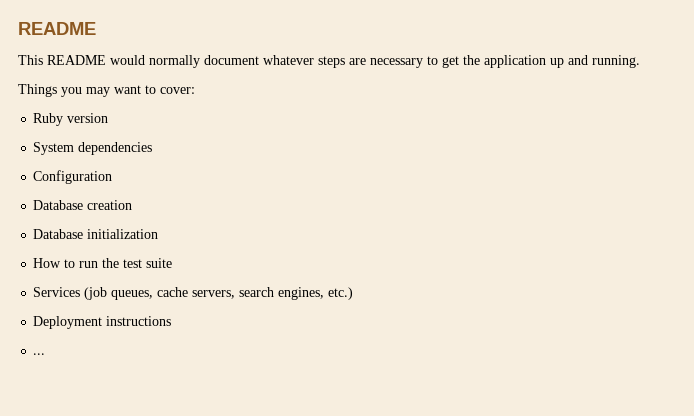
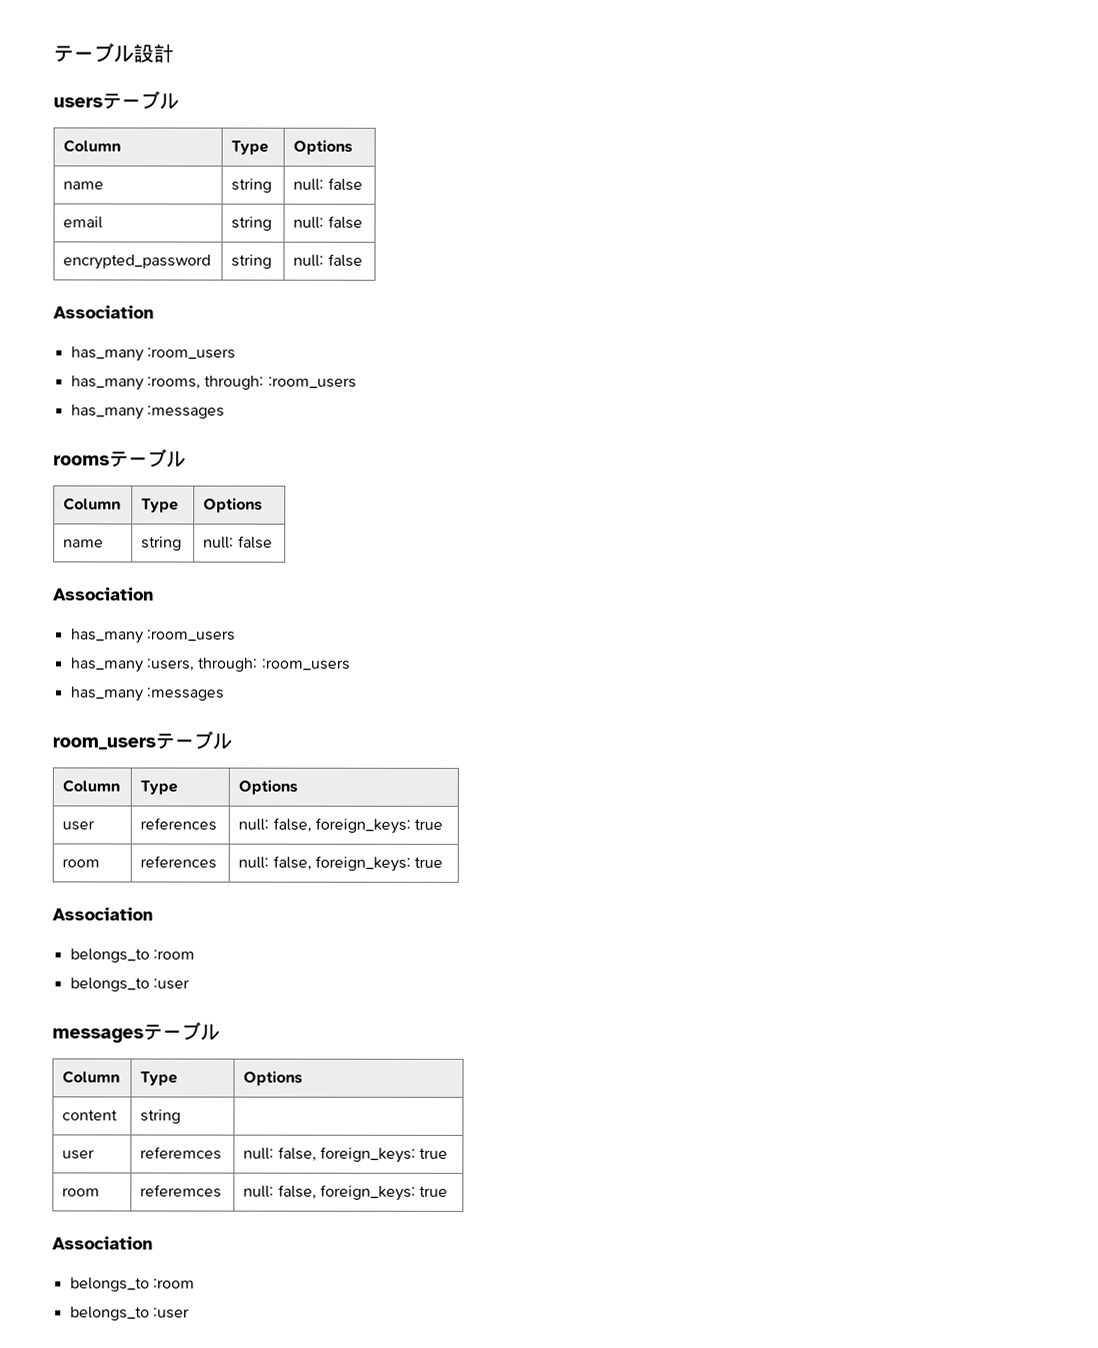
[18,22,96,35] [18,55,640,68] [18,84,195,97] [33,113,109,126] [33,142,153,155] [33,170,113,184] [33,200,133,210] [33,229,159,239] [33,258,173,268] [33,287,354,300] [33,316,172,329] [33,353,46,355] README // This README would normally document whatever steps are necessary to get the application up and running. // Things you may want to cover: // Ruby version // System dependencies // Configuration // Database creation // Database initialization // How to run the test suite // Services (job queues, cache servers, search engines, etc.) // Deployment instructions // ... -> [53,42,174,63] [53,90,179,110] [63,139,122,153] [231,140,270,155] [293,139,354,155] [63,181,105,190] [231,178,273,193] [293,177,363,191] [63,216,104,229] [231,216,273,231] [293,215,363,229] [63,254,212,270] [231,254,273,269] [293,253,363,267] [53,305,154,319] [70,346,236,362] [70,375,357,391] [70,404,225,420] [53,448,186,468] [63,497,122,511] [141,498,180,513] [203,497,264,513] [63,539,105,548] [141,536,183,551] [203,535,273,549] [53,587,154,601] [70,628,236,644] [70,657,351,673] [69,686,224,702] [52,730,232,750] [62,779,121,793] [140,780,179,795] [238,779,299,795] [62,820,96,831] [140,817,218,831] [238,817,444,834] [62,858,101,868] [140,855,218,869] [238,855,444,872] [52,907,153,921] [69,948,195,963] [69,977,190,992] [52,1021,220,1044] [62,1070,121,1084] [140,1071,179,1086] [243,1070,304,1086] [62,1109,119,1121] [140,1109,182,1124] [62,1149,96,1160] [140,1146,223,1160] [243,1146,449,1163] [62,1187,101,1197] [140,1184,223,1198] [243,1184,449,1201] [52,1236,153,1250] [69,1277,195,1292] [69,1306,190,1321] テーブル設計 // usersテーブル // Column | Type | Options // name | string | null: false // email | string | null: false // encrypted_password | string | null: false // Association // has_many :room_users // has_many :rooms, through: :room_users // has_many :messages // roomsテーブル // Column | Type | Options // name | string | null: false // Association // has_many :room_users // has_many :users, through: :room_users // has_many :messages // room_usersテーブル // Column | Type | Options // user | references | null: false, foreign_keys: true // room | references | null: false, foreign_keys: true // Association // belongs_to :room // belongs_to :user // messagesテーブル // Column | Type | Options // content | string | // user | referemces | null: false, foreign_keys: true // room | referemces | null: false, foreign_keys: true // Association // belongs_to :room // belongs_to :user

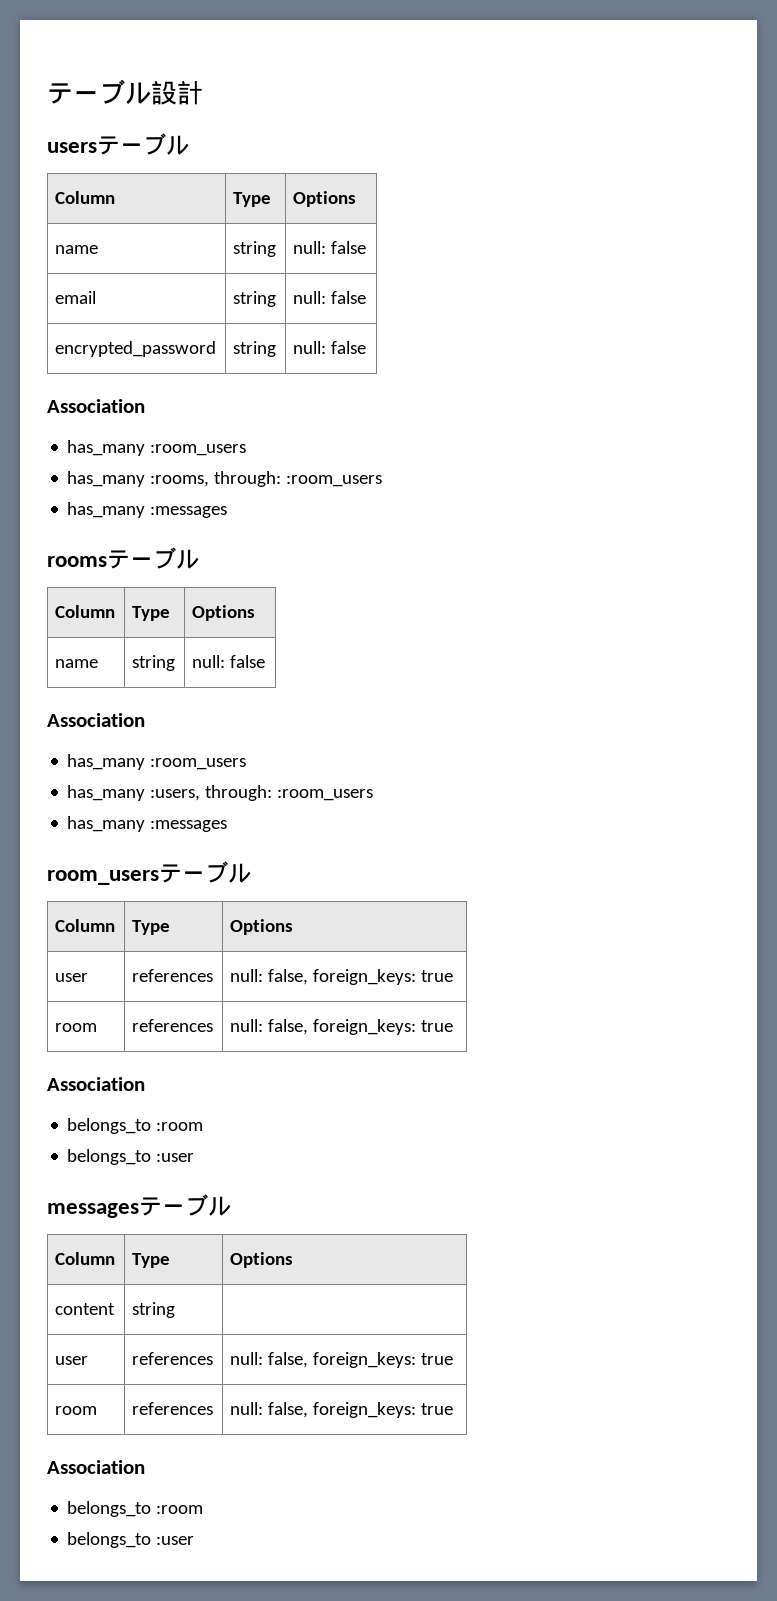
[140,1146,223,1160] [243,1146,449,1163] [62,1187,101,1197] [140,1184,223,1198] referemces | null: false, foreign_keys: true // room | referemces -> [132,1352,214,1365] [230,1352,453,1368] [55,1406,98,1415] [132,1402,214,1415] references | null: false, foreign_keys: true // room | references

